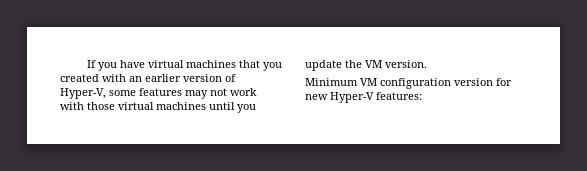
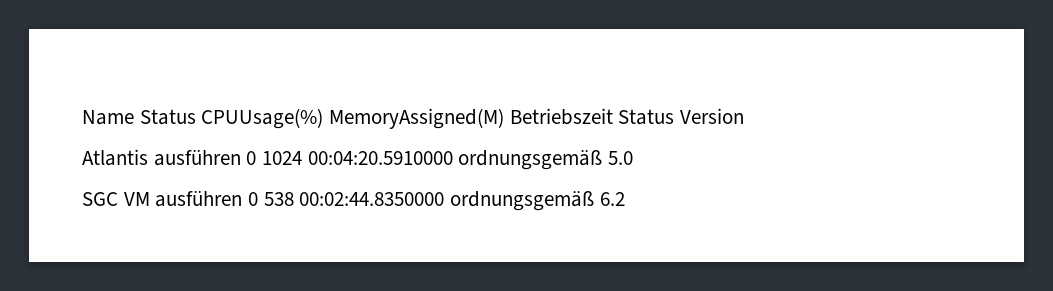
[86,60,282,71] [60,74,236,82] [60,88,257,99] [60,102,256,113] [305,60,427,71] [305,78,512,89] [305,92,422,103] If you have virtual machines that you created with an earlier version of Hyper-V, some features may not work with those virtual machines until you update the VM version. // Minimum VM configuration version for new Hyper-V features: -> [82,108,745,129] [82,149,634,170] [82,190,625,211] Name Status CPUUsage(%) MemoryAssigned(M) Betriebszeit Status Version // Atlantis ausführen 0 1024 00:04:20.5910000 ordnungsgemäß 5.0 // SGC VM ausführen 0 538 00:02:44.8350000 ordnungsgemäß 6.2

